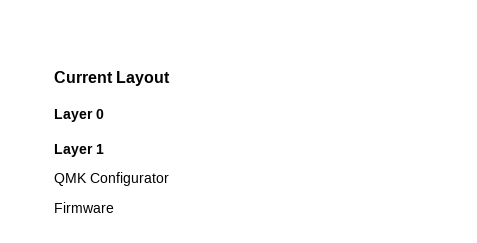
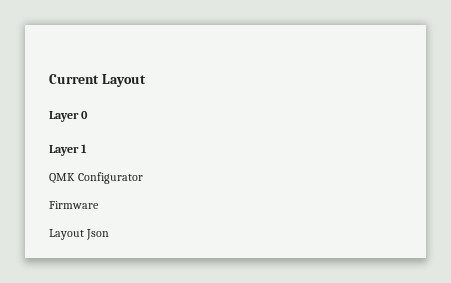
(114, 207) none -> [49,229,110,240] // Layout Json

